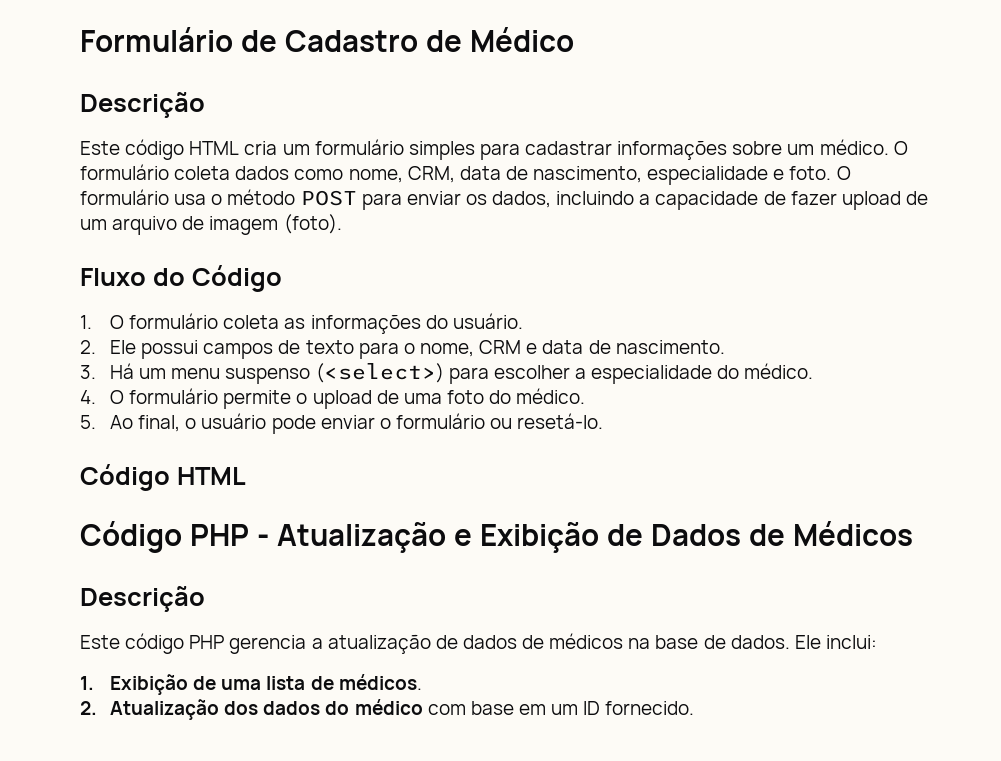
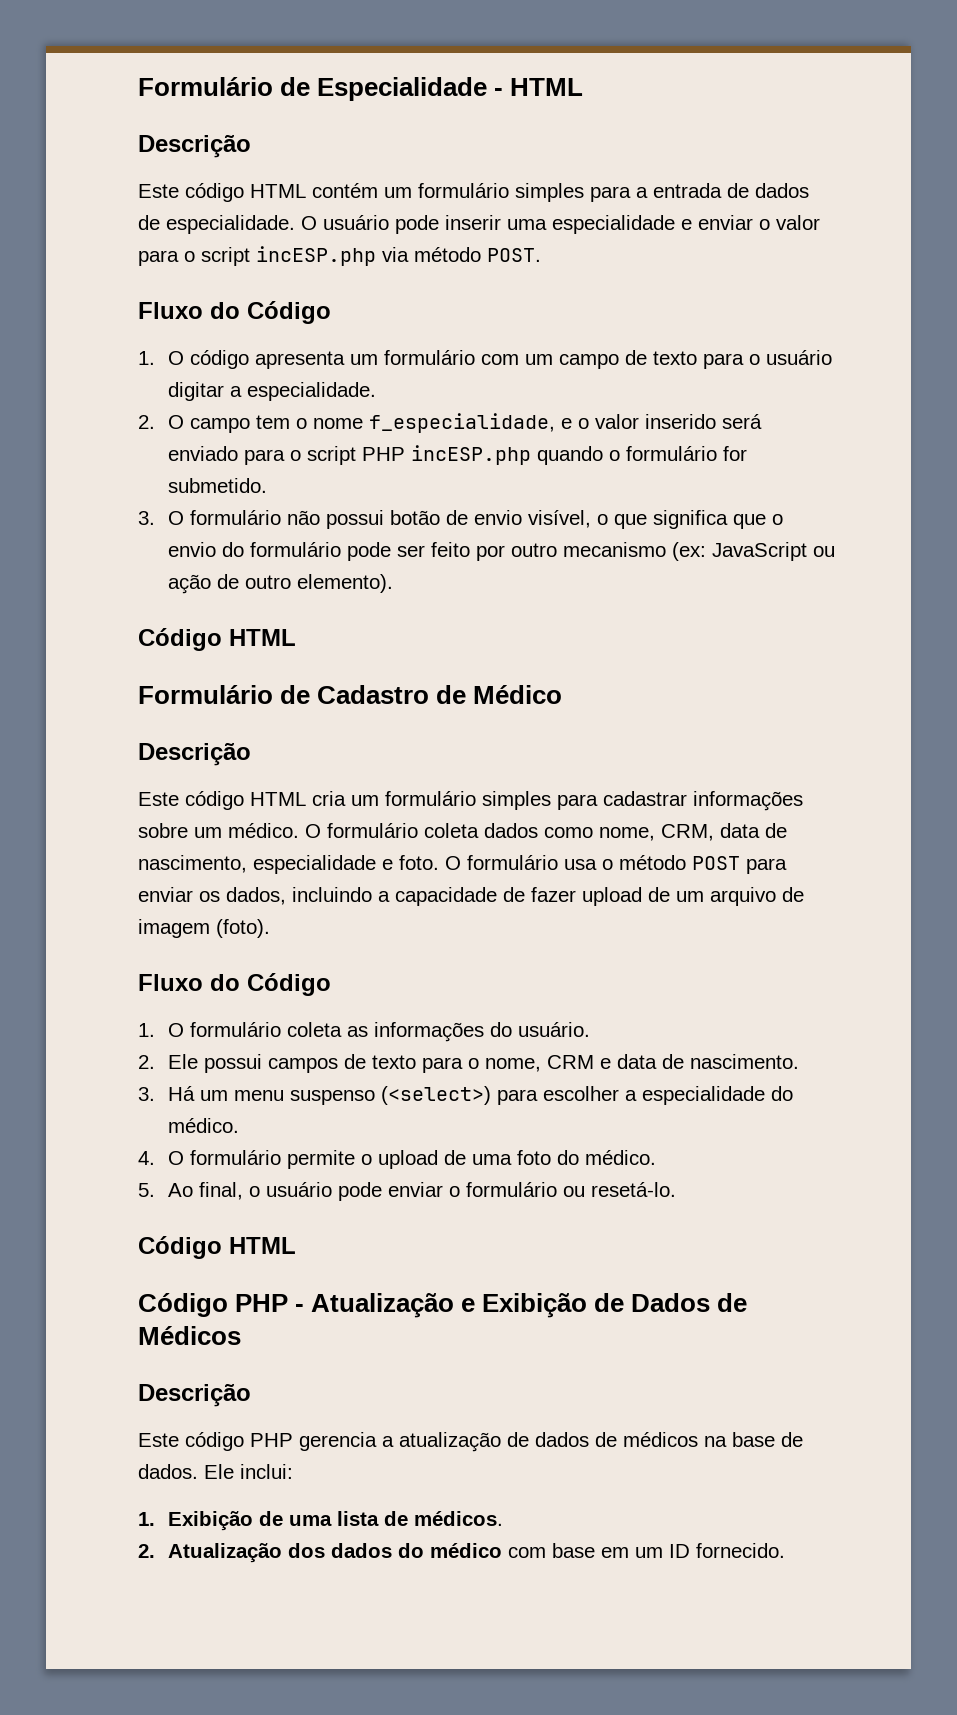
[80,27,277,52] Formulário de -> [138,77,584,101] [138,134,251,158] [138,183,809,202] [138,215,820,234] [138,246,541,266] [138,301,331,324] [138,350,833,369] [168,382,377,401] [138,413,763,433] [168,445,748,465] [168,478,268,493] [138,510,784,529] [168,542,836,561] [168,574,394,594] [138,628,296,651] [138,685,311,704] Formulário de Especialidade - HTML // Descrição // Este código HTML contém um formulário simples para a entrada de dados de especialidade. O usuário pode inserir uma especialidade e enviar o valor para o script incESP.php via método POST. // Fluxo do Código // 1. O código apresenta um formulário com um campo de texto para o usuário digitar a especialidade. // 2. O campo tem o nome f_especialidade, e o valor inserido será enviado para o script PHP incESP.php quando o formulário for submetido. // 3. O formulário não possui botão de envio visível, o que significa que o envio do formulário pode ser feito por outro mecanismo (ex: JavaScript ou ação de outro elemento). // Código HTML // Formulário de

